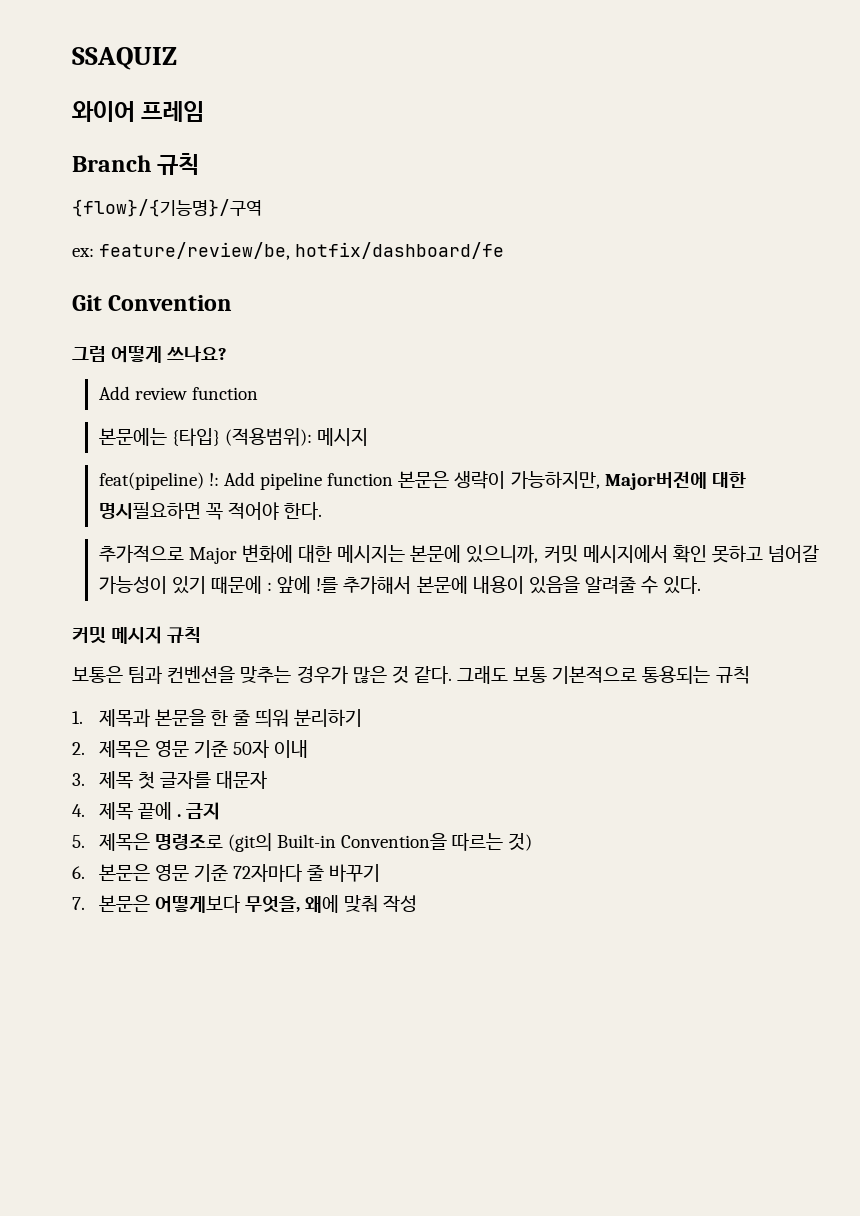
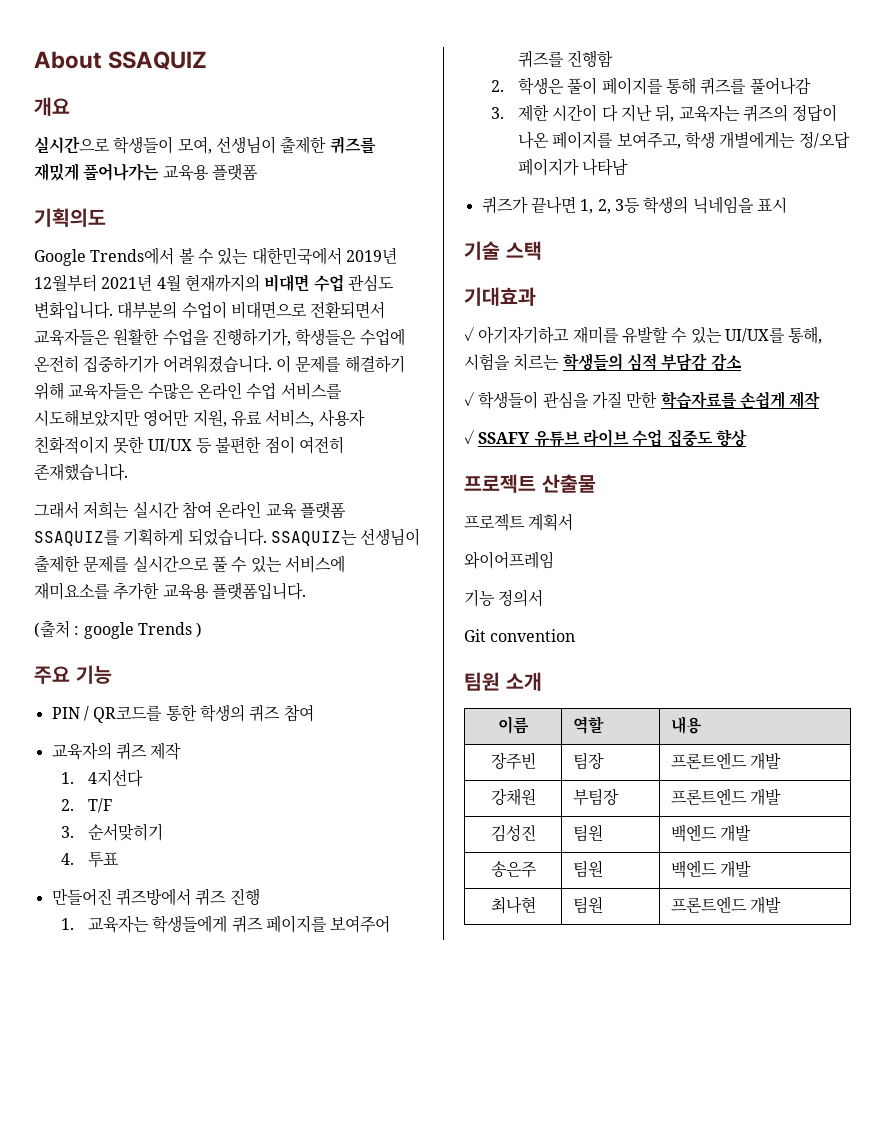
(72, 58) none -> [34,51,102,69] About
[72,101,205,122] [72,153,200,175] [72,199,262,217] [72,242,505,260] [72,295,233,311] [72,346,228,363] [98,386,258,400] [98,428,369,446] [98,471,746,490] [98,502,323,520] [98,544,820,564] [98,576,702,594] [72,626,202,644] [72,666,750,684] [72,709,363,727] [72,740,309,758] [72,771,268,789] [72,802,221,820] [72,833,533,852] [72,864,381,882] [72,895,418,913] 와이어 프레임 // Branch 규칙 // {flow}/{기능명}/구역 // ex: feature/review/be, hotfix/dashboard/fe // Git Convention // 그럼 어떻게 쓰나요? // Add review function // 본문에는 {타입} (적용범위): 메시지 // feat(pipeline) !: Add pipeline function 본문은 생략이 가능하지만, Major버전에 대한 명시필요하면 꼭 적어야 한다. // 추가적으로 Major 변화에 대한 메시지는 본문에 있으니까, 커밋 메시지에서 확인 못하고 넘어갈 가능성이 있기 때문에 : 앞에 !를 추가해서 본문에 내용이 있음을 알려줄 수 있다. // 커밋 메시지 규칙 // 보통은 팀과 컨벤션을 맞추는 경우가 많은 것 같다. 그래도 보통 기본적으로 통용되는 규칙 // 1. 제목과 본문을 한 줄 띄워 분리하기 // 2. 제목은 영문 기준 50자 이내 // 3. 제목 첫 글자를 대문자 // 4. 제목 끝에 . 금지 // 5. 제목은 명령조로 (git의 Built-in Convention을 따르는 것) // 6. 본문은 영문 기준 72자마다 줄 바꾸기 // 7. 본문은 어떻게보다 무엇을, 왜에 맞춰 작성 -> [34,97,70,116] [34,136,376,154] [34,163,258,181] [34,208,106,227] [34,247,397,266] [34,274,394,292] [34,301,386,319] [34,328,405,346] [34,355,405,373] [34,382,342,400] [34,409,365,427] [34,436,344,454] [34,463,128,481] [34,501,346,519] [34,528,421,546] [34,555,345,573] [34,582,306,600] [34,620,203,639] [34,665,112,684] [51,704,314,723] [51,742,182,760] [61,769,144,787] [61,798,113,813] [61,823,164,841] [61,852,120,868] [51,888,260,906] [61,915,391,933] [518,50,614,68] [491,77,811,95] [491,104,838,122] [518,131,850,149] [518,158,629,176] [481,196,787,214] [464,241,542,260] [464,287,536,306] [464,326,823,344] [464,353,742,371] [464,391,821,409] [464,429,747,447] [464,474,596,493] [464,513,574,531] [464,551,554,569] [464,589,544,607] [464,629,576,642] [464,672,542,691] [498,716,529,734] [572,716,604,734] [670,716,702,734] [490,752,536,770] [572,752,604,770] [670,752,782,770] [490,788,536,806] [572,788,619,806] [670,788,782,806] [490,824,536,842] [572,824,603,842] [670,824,752,842] [490,861,537,878] [572,860,603,878] [670,860,752,878] [490,896,536,914] [572,896,603,914] [670,896,782,914] 개요 // 실시간으로 학생들이 모여, 선생님이 출제한 퀴즈를 재밌게 풀어나가는 교육용 플랫폼 // 기획의도 // Google Trends에서 볼 수 있는 대한민국에서 2019년 12월부터 2021년 4월 현재까지의 비대면 수업 관심도 변화입니다. 대부분의 수업이 비대면으로 전환되면서 교육자들은 원활한 수업을 진행하기가, 학생들은 수업에 온전히 집중하기가 어려워졌습니다. 이 문제를 해결하기 위해 교육자들은 수많은 온라인 수업 서비스를 시도해보았지만 영어만 지원, 유료 서비스, 사용자 친화적이지 못한 UI/UX 등 불편한 점이 여전히 존재했습니다. // 그래서 저희는 실시간 참여 온라인 교육 플랫폼 SSAQUIZ를 기획하게 되었습니다. SSAQUIZ는 선생님이 출제한 문제를 실시간으로 풀 수 있는 서비스에 재미요소를 추가한 교육용 플랫폼입니다. // (출처 : google Trends ) // 주요 기능 // PIN / QR코드를 통한 학생의 퀴즈 참여 // 교육자의 퀴즈 제작 // 1. 4지선다 // 2. T/F // 3. 순서맞히기 // 4. 투표 // 만들어진 퀴즈방에서 퀴즈 진행 // 1. 교육자는 학생들에게 퀴즈 페이지를 보여주어 퀴즈를 진행함 // 2. 학생은 풀이 페이지를 통해 퀴즈를 풀어나감 // 3. 제한 시간이 다 지난 뒤, 교육자는 퀴즈의 정답이 나온 페이지를 보여주고, 학생 개별에게는 정/오답 페이지가 나타남 // 퀴즈가 끝나면 1, 2, 3등 학생의 닉네임을 표시 // 기술 스택 // 기대효과 // ✓ 아기자기하고 재미를 유발할 수 있는 UI/UX를 통해, 시험을 치르는 학생들의 심적 부담감 감소 // ✓ 학생들이 관심을 가질 만한 학습자료를 손쉽게 제작 // ✓ SSAFY 유튜브 라이브 수업 집중도 향상 // 프로젝트 산출물 // 프로젝트 계획서 // 와이어프레임 // 기능 정의서 // Git convention // 팀원 소개 // 이름 | 역할 | 내용 // 장주빈 | 팀장 | 프론트엔드 개발 // 강채원 | 부팀장 | 프론트엔드 개발 // 김성진 | 팀원 | 백엔드 개발 // 송은주 | 팀원 | 백엔드 개발 // 최나현 | 팀원 | 프론트엔드 개발

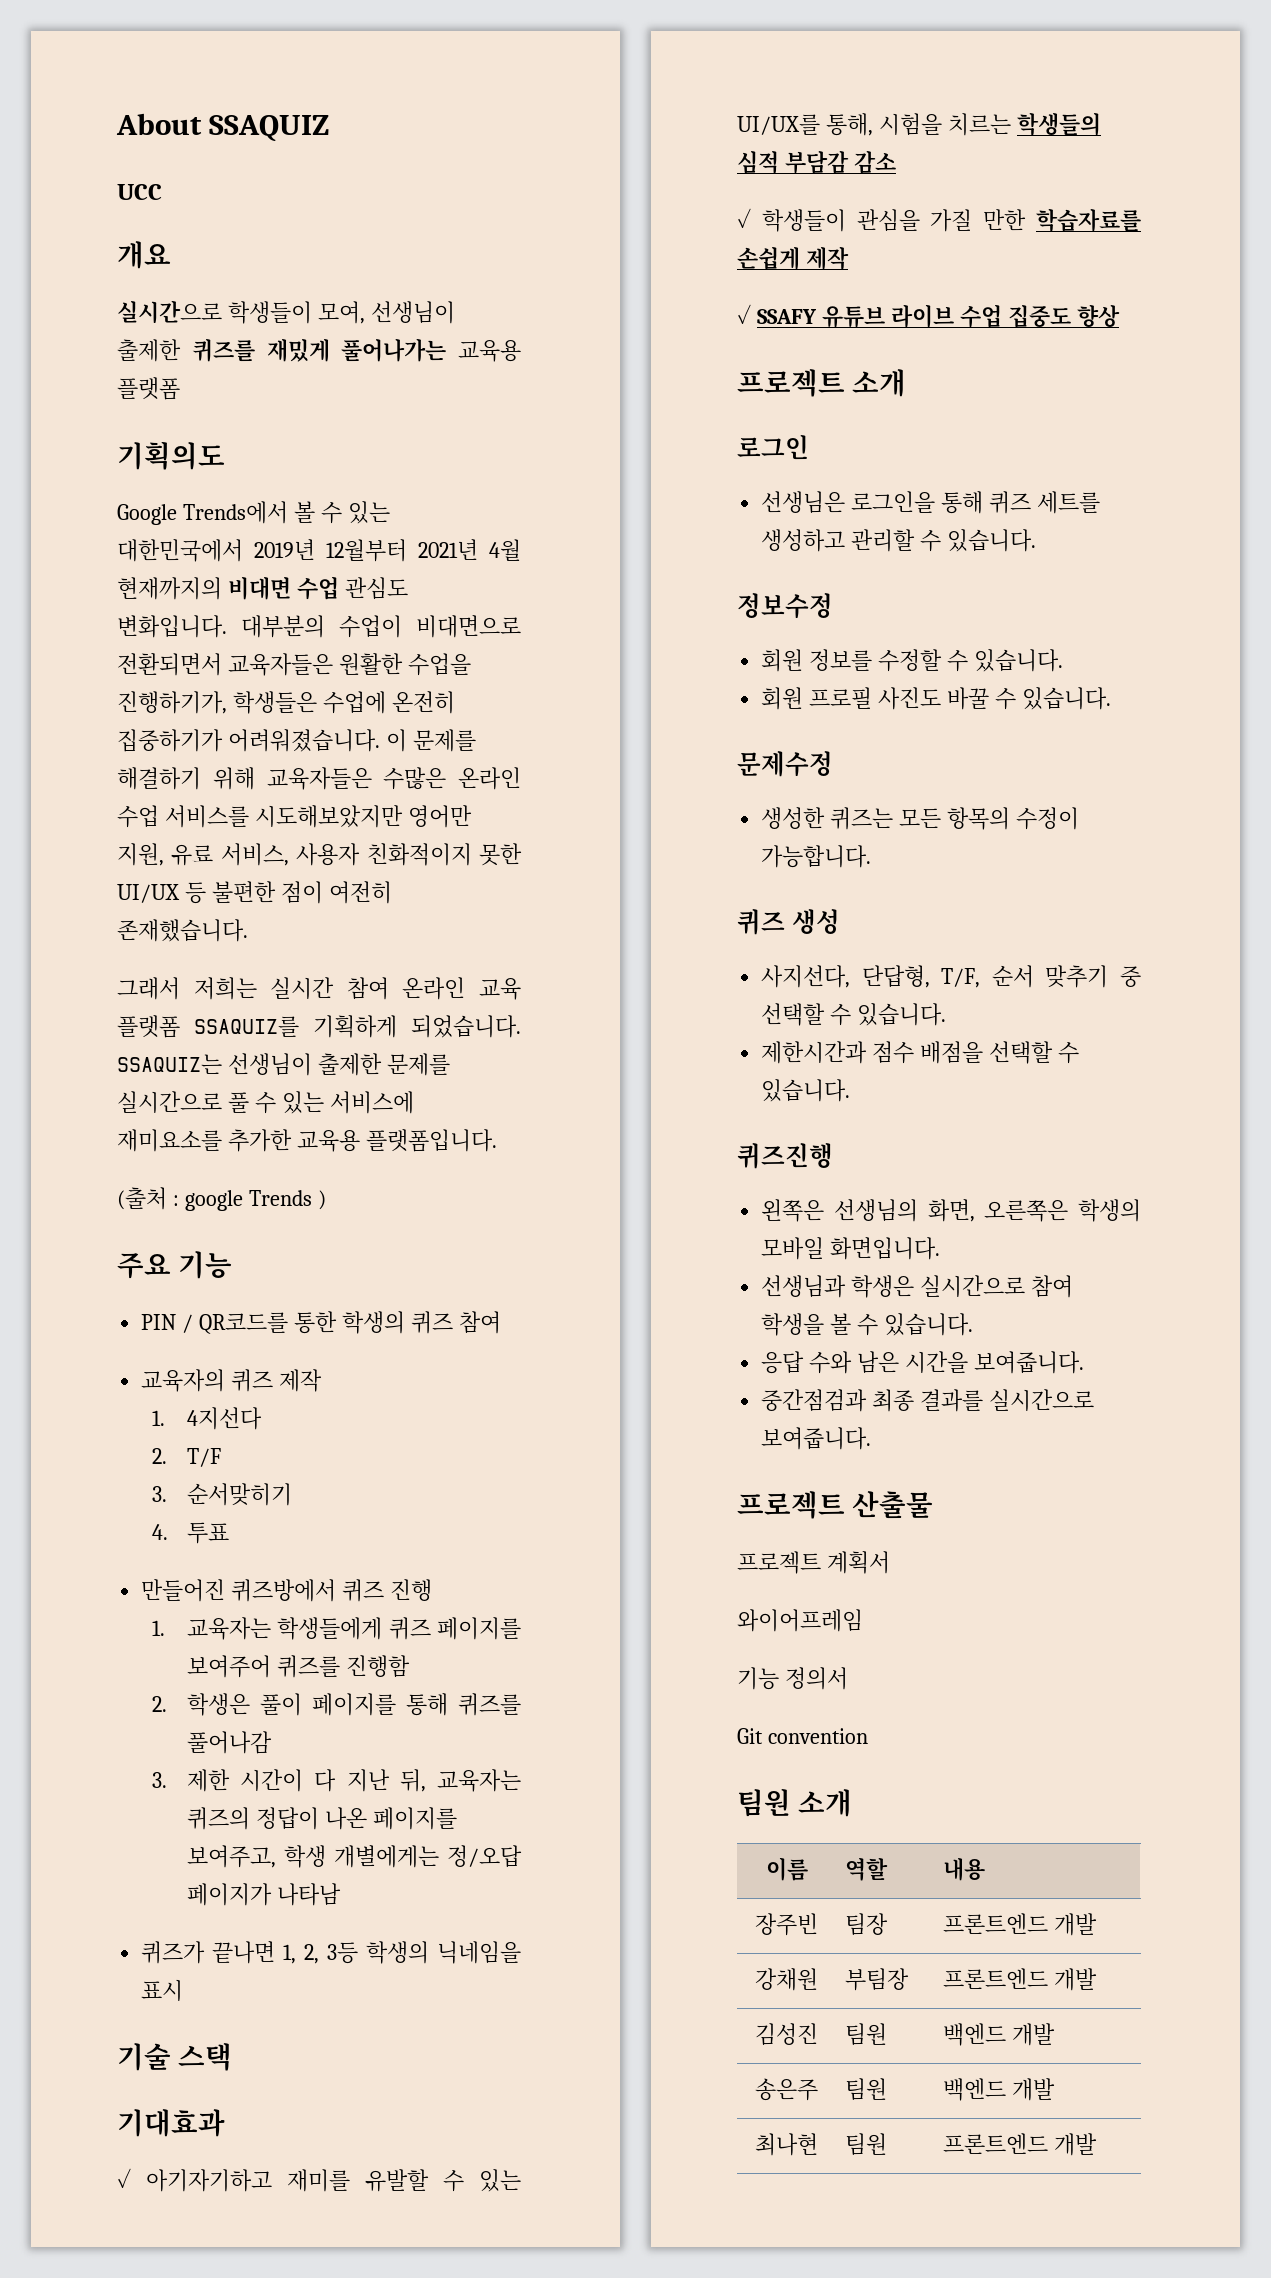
(208, 60) none -> [117,184,162,200] // UCC
(747, 437) none -> [737,369,907,397] [737,435,809,460] [761,491,1100,514] [761,529,1037,552] [737,593,833,619] [761,649,1063,672] [761,687,1111,710] [737,751,833,777] [761,807,1079,830] [761,845,872,868] [737,909,840,935] [761,965,1141,988] [761,1003,947,1026] [761,1041,1079,1064] [761,1079,851,1102] [737,1143,833,1169] [761,1199,1141,1222] [761,1237,941,1260] [761,1275,1074,1298] [761,1313,974,1336] [761,1351,1084,1374] [761,1389,1095,1412] [761,1427,872,1450] // 프로젝트 소개 // 로그인 // 선생님은 로그인을 통해 퀴즈 세트를 생성하고 관리할 수 있습니다. // 정보수정 // 회원 정보를 수정할 수 있습니다. // 회원 프로필 사진도 바꿀 수 있습니다. // 문제수정 // 생성한 퀴즈는 모든 항목의 수정이 가능합니다. // 퀴즈 생성 // 사지선다, 단답형, T/F, 순서 맞추기 중 선택할 수 있습니다. // 제한시간과 점수 배점을 선택할 수 있습니다. // 퀴즈진행 // 왼쪽은 선생님의 화면, 오른쪽은 학생의 모바일 화면입니다. // 선생님과 학생은 실시간으로 참여 학생을 볼 수 있습니다. // 응답 수와 남은 시간을 보여줍니다. // 중간점검과 최종 결과를 실시간으로 보여줍니다.

